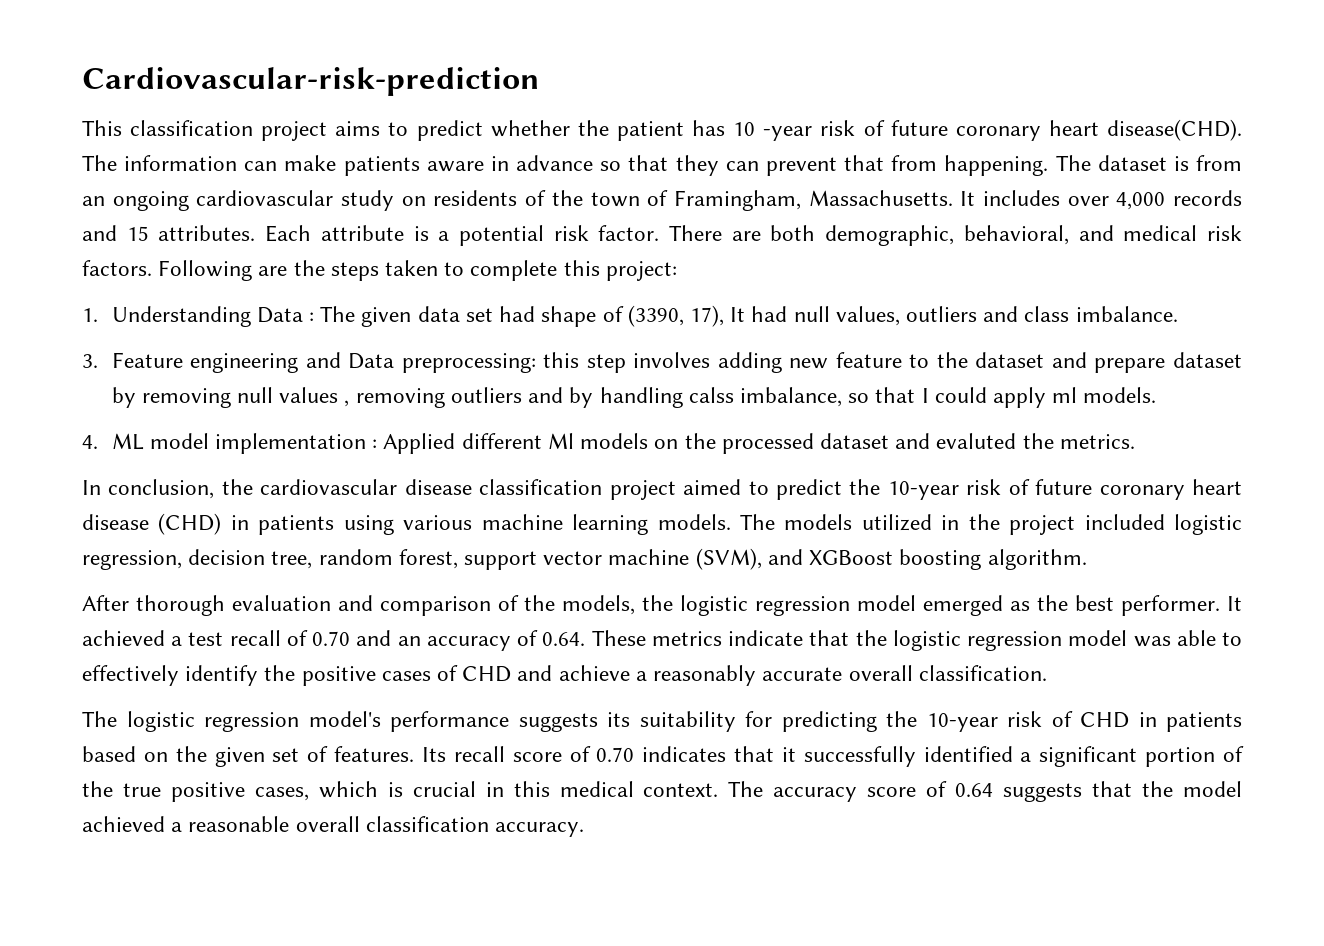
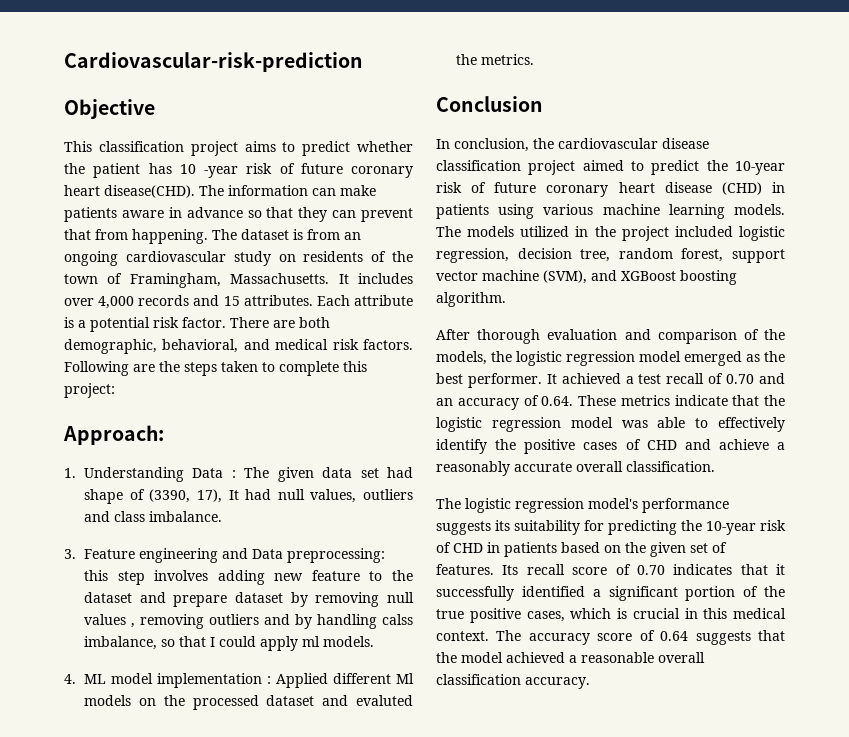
(540, 81) none -> [64,99,155,119] // Objective
(677, 271) none -> [63,425,164,445] // Approach:
(1135, 441) none -> [436,96,543,112] // Conclusion

